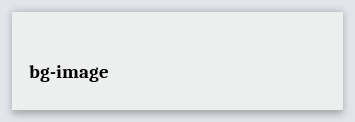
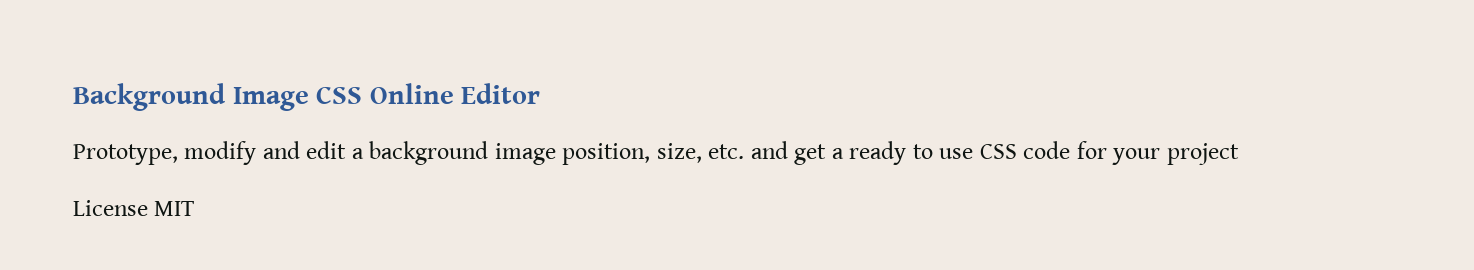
[29,65,109,82] bg-image -> [73,83,541,111] [73,141,1239,165] [73,200,195,216] Background Image CSS Online Editor // Prototype, modify and edit a background image position, size, etc. and get a ready to use CSS code for your project // License MIT

